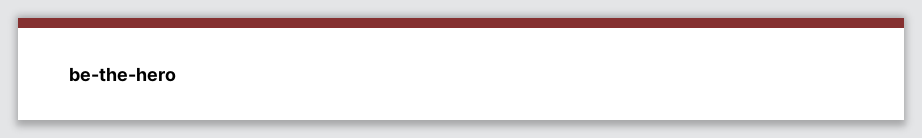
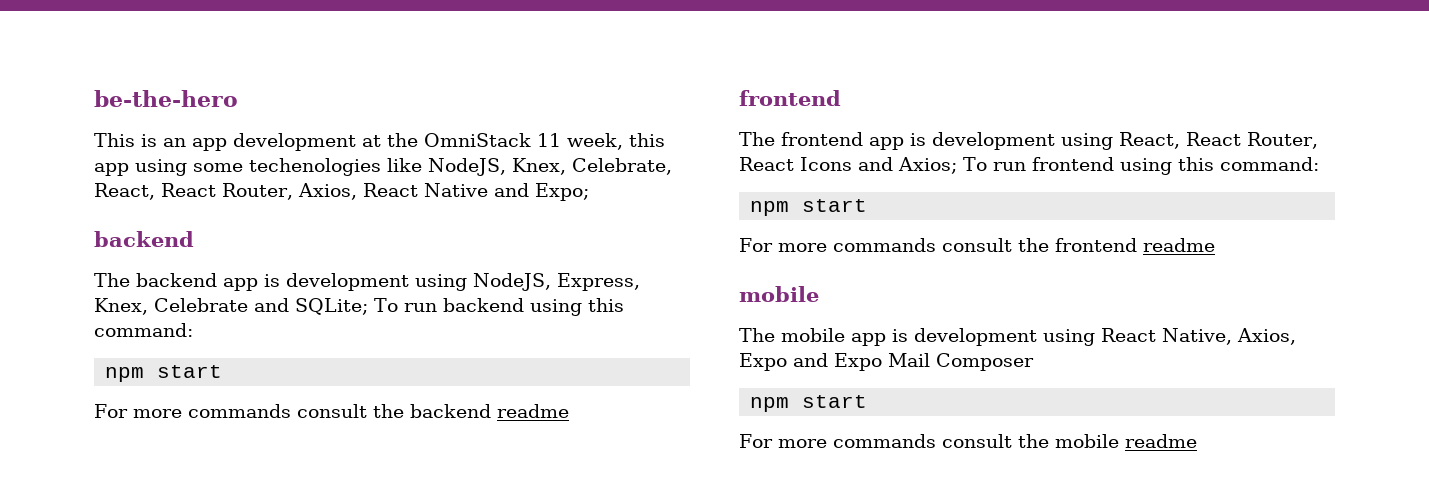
(176, 74) none -> [94,133,665,151] [94,158,672,176] [94,183,589,201] [94,231,194,247] [94,273,640,291] [94,298,624,316] [94,323,193,337] [105,365,223,382] [94,404,569,418] [739,90,841,106] [739,132,1318,150] [739,157,1319,175] [750,199,868,216] [739,238,1215,252] [739,286,819,302] [739,328,1296,346] [739,353,1034,371] [750,395,868,412] [739,434,1197,448] // This is an app development at the OmniStack 11 week, this app using some techenologies like NodeJS, Knex, Celebrate, React, React Router, Axios, React Native and Expo; // backend // The backend app is development using NodeJS, Express, Knex, Celebrate and SQLite; To run backend using this command: // npm start // For more commands consult the backend readme // frontend // The frontend app is development using React, React Router, React Icons and Axios; To run frontend using this command: // npm start // For more commands consult the frontend readme // mobile // The mobile app is development using React Native, Axios, Expo and Expo Mail Composer // npm start // For more commands consult the mobile readme

